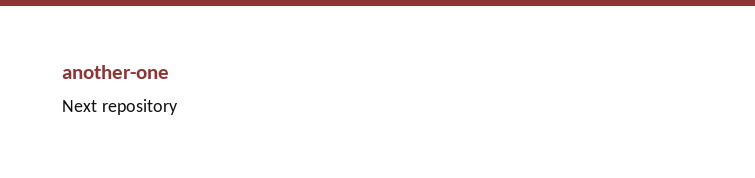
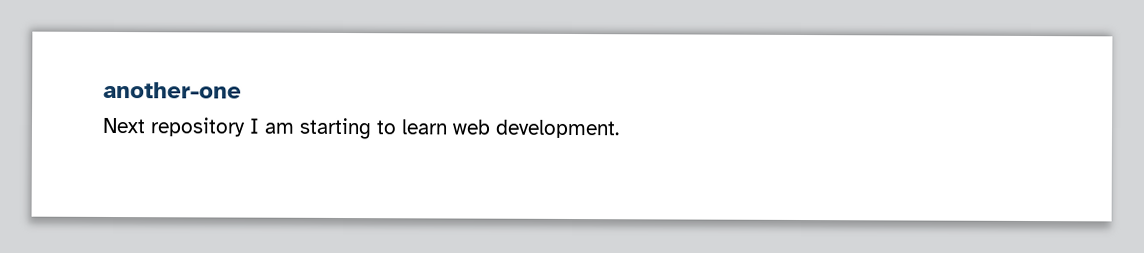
(178, 107) none -> [249,117,620,140] I am starting to learn web development.

